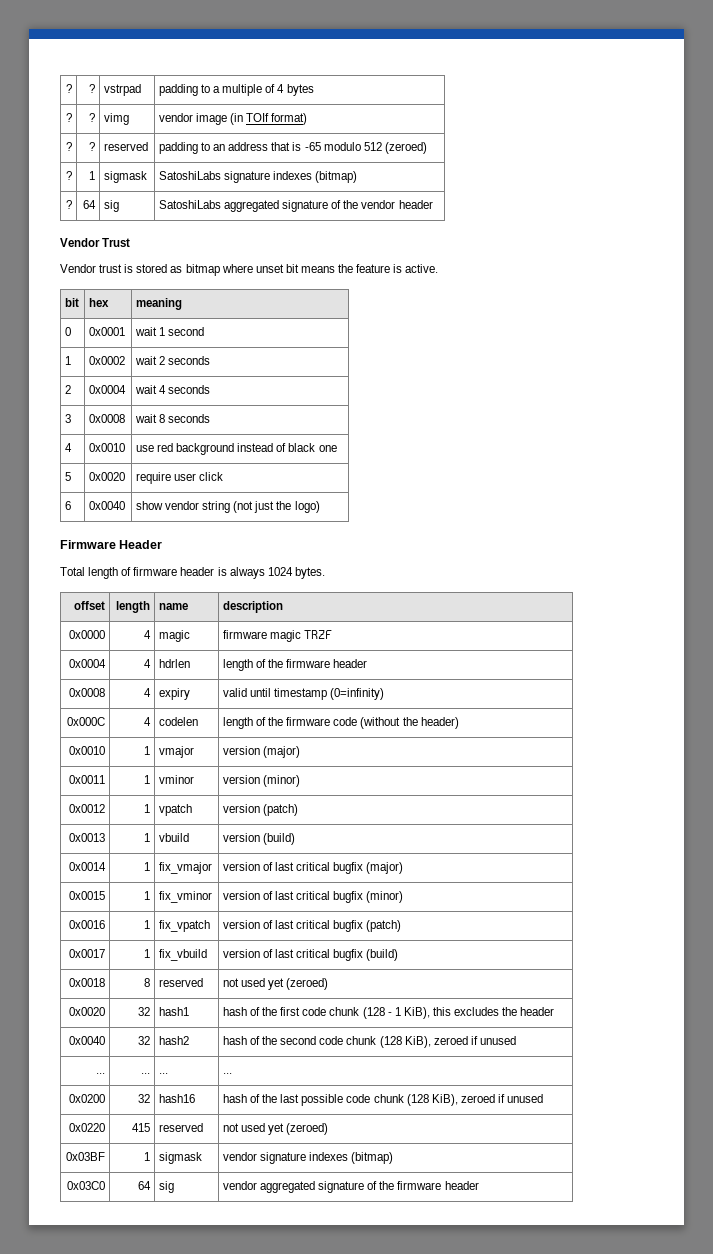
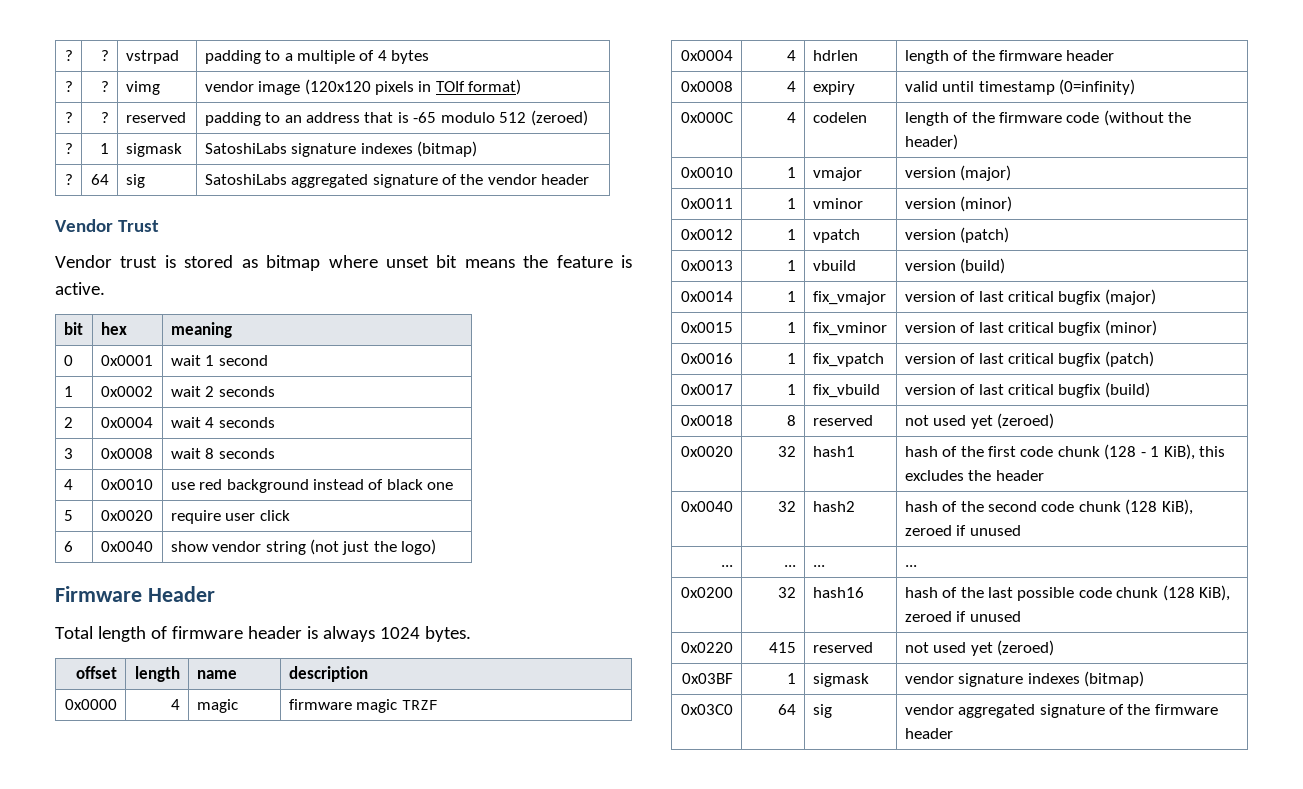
[230,113,244,125] (in -> [304,79,432,95] (120x120 pixels in

